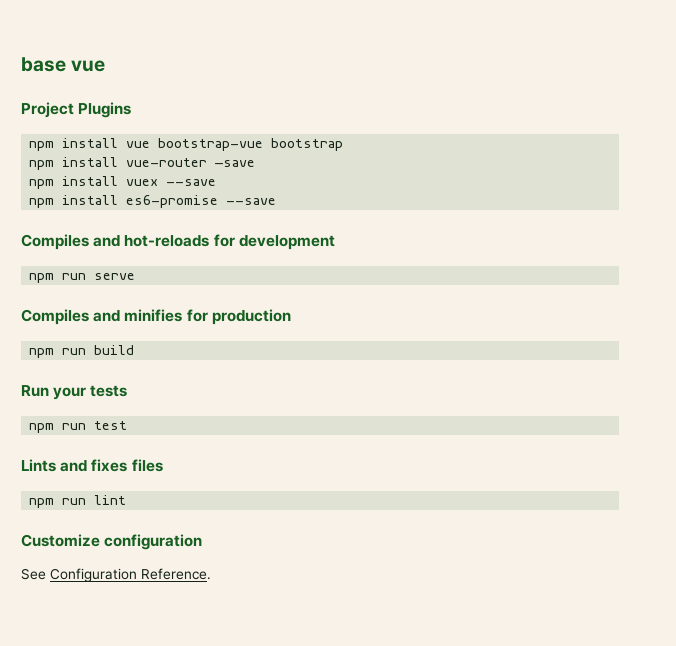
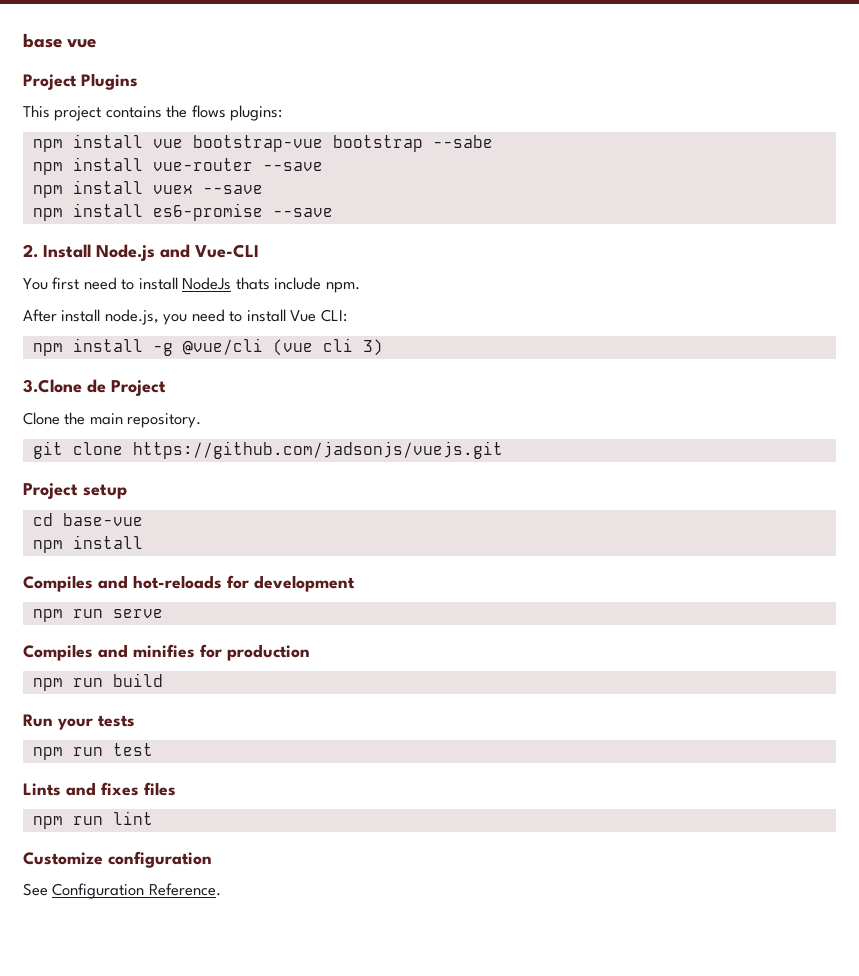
(132, 110) none -> [23,105,283,121] // This project contains the flows plugins:
(344, 144) none -> [432,135,493,148] --sabe
[215,160,256,167] —save -> [262,162,323,171] --save
(277, 201) none -> [23,244,259,261] [23,277,360,293] [23,309,347,325] [32,338,383,356] [23,379,166,396] [23,412,202,428] [32,441,503,459] [23,483,127,499] [32,513,143,526] [32,535,143,553] // 2. Install Node.js and Vue-CLI // You first need to install NodeJs thats include npm. // After install node.js, you need to install Vue CLI: // npm install -g @vue/cli (vue cli 3) // 3.Clone de Project // Clone the main repository. // git clone https://github.com/jadsonjs/vuejs.git // Project setup // cd base-vue // npm install

